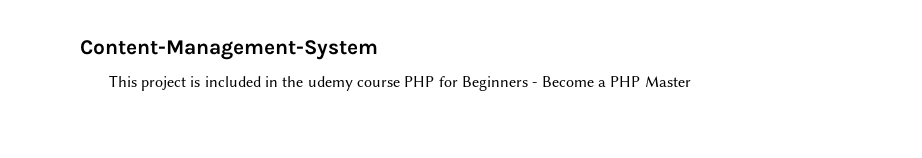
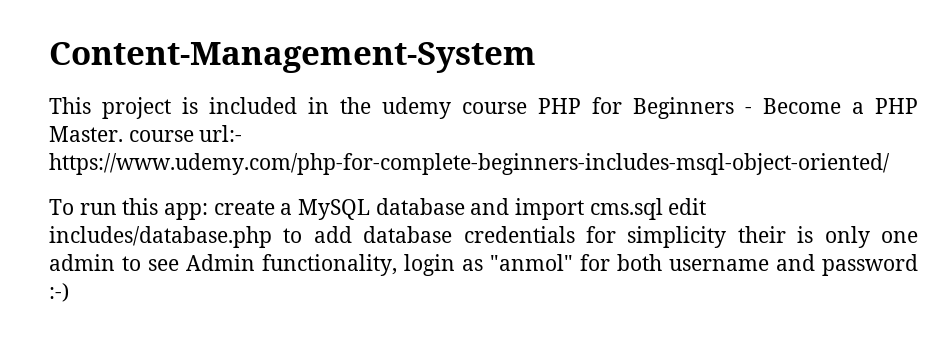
[644,76,691,87] Master -> [49,125,243,142] [49,153,890,175] [49,198,707,220] [49,226,918,248] [49,254,918,276] [49,283,69,302] Master. course url:- https://www.udemy.com/php-for-complete-beginners-includes-msql-object-oriented/ // To run this app: create a MySQL database and import cms.sql edit includes/database.php to add database credentials for simplicity their is only one admin to see Admin functionality, login as "anmol" for both username and password :-)

